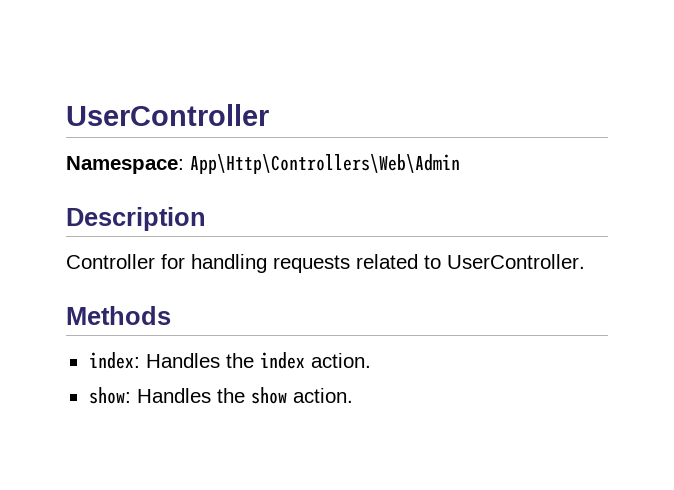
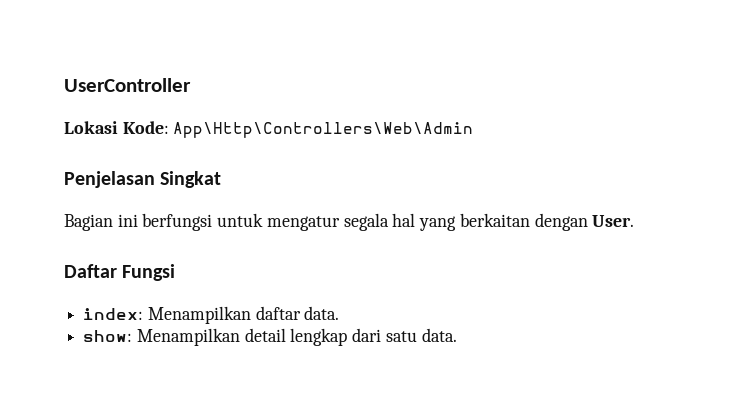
[66,156,184,174] Namespace: -> [64,121,169,134] Lokasi Kode:
[66,207,206,231] [66,254,585,273] [66,306,171,325] [88,352,371,369] [88,387,353,404] Description // Controller for handling requests related to UserController. // Methods // index: Handles the index action. // show: Handles the show action. -> [64,171,222,188] [64,213,635,231] [64,264,176,281] [83,306,340,324] [83,328,457,346] Penjelasan Singkat // Bagian ini berfungsi untuk mengatur segala hal yang berkaitan dengan User. // Daftar Fungsi // index: Menampilkan daftar data. // show: Menampilkan detail lengkap dari satu data.

